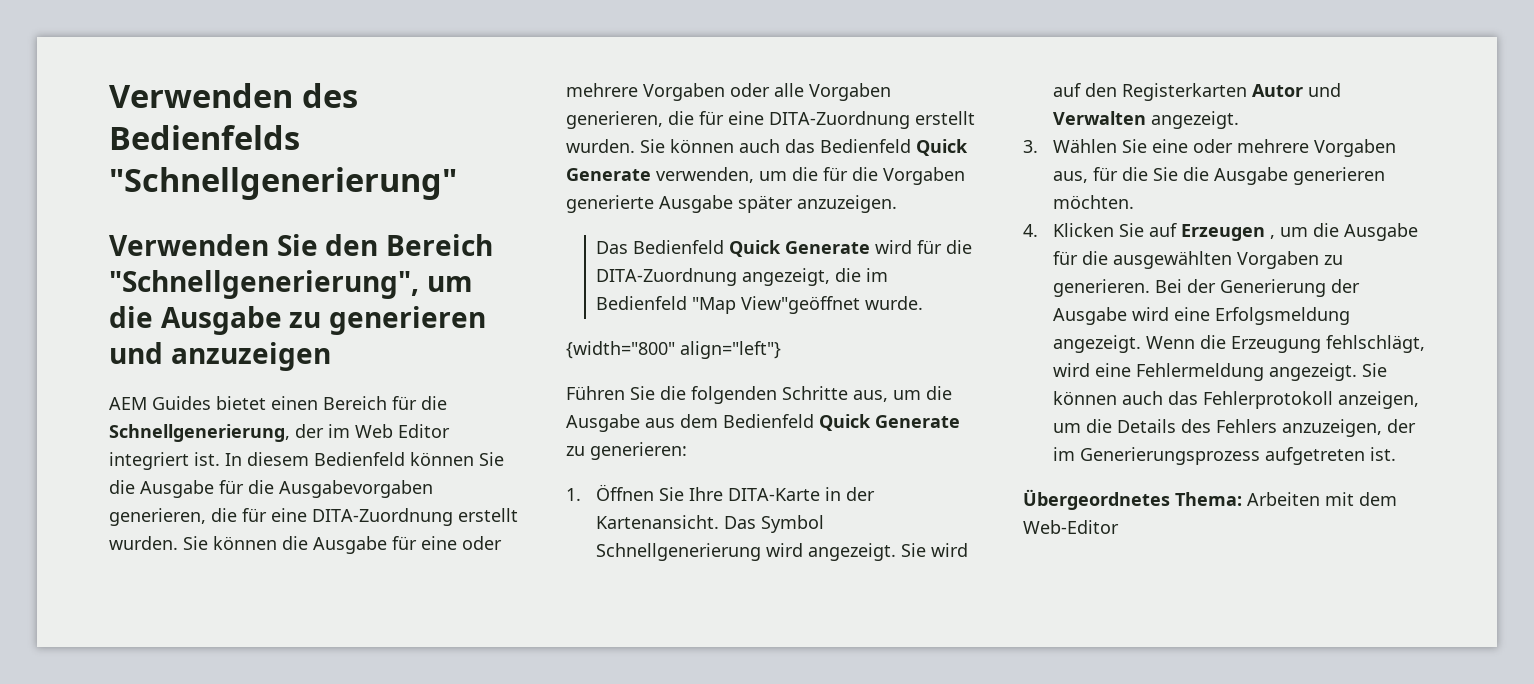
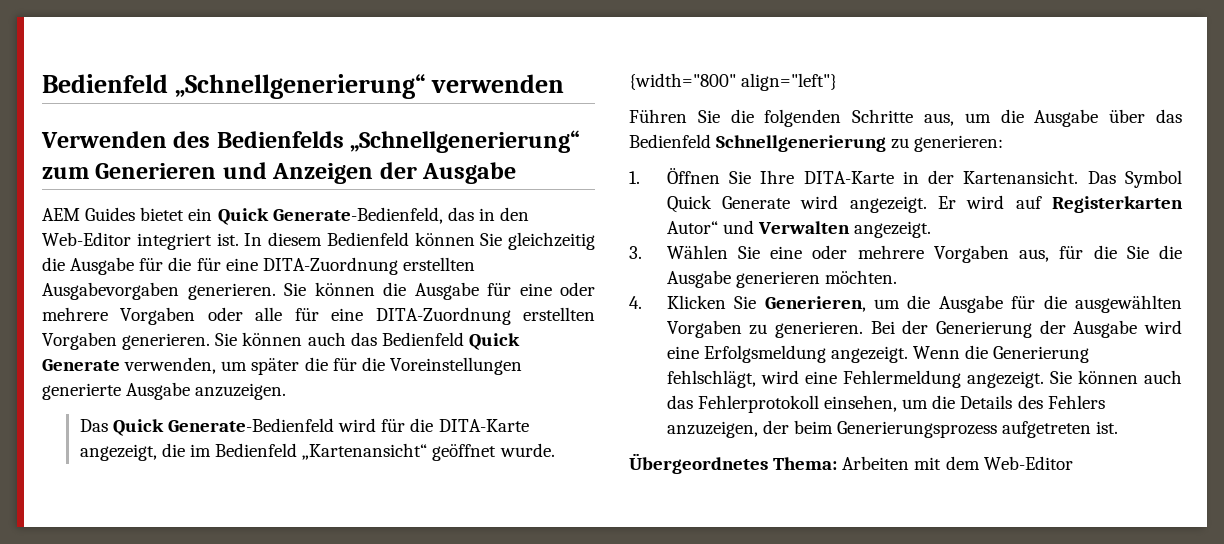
[109,83,358,108] [109,125,300,150] [109,167,457,200] [109,234,493,256] [109,270,473,299] [109,306,486,335] [109,342,331,371] [109,396,447,410] [109,424,450,442] Verwenden des Bedienfelds "Schnellgenerierung" // Verwenden Sie den Bereich "Schnellgenerierung", um die Ausgabe zu generieren und anzuzeigen // AEM Guides bietet einen Bereich für die Schnellgenerierung, der im Web Editor -> [42,74,565,99] [41,130,581,153] [42,162,517,184] [42,207,530,225] [42,232,131,246] Bedienfeld „Schnellgenerierung“ verwenden // Verwenden des Bedienfelds „Schnellgenerierung“ zum Generieren und Anzeigen der Ausgabe // AEM Guides bietet ein Quick Generate-Bedienfeld, das in den Web-Editor
[109,480,433,498] [109,508,518,526] [109,536,178,550] die Ausgabe für die Ausgabevorgaben generieren, die für eine DITA-Zuordnung erstellt wurden. -> [508,232,595,250] [42,257,475,275] [42,282,276,300] gleichzeitig die Ausgabe für die für eine DITA-Zuordnung erstellten Ausgabevorgaben generieren.
[809,83,891,101] [566,111,975,129] [566,139,635,153] Vorgaben generieren, die für eine DITA-Zuordnung erstellt wurden. -> [294,307,596,325] [42,332,211,350] für eine DITA-Zuordnung erstellten Vorgaben generieren.
(787, 176) none -> [251,358,300,375] später
[883,167,965,185] Vorgaben -> [389,357,522,375] Voreinstellungen
[738,195,793,213] später -> (191, 391) none
[633,240,871,257] Bedienfeld Quick Generate -> [112,418,335,436] Quick Generate-Bedienfeld
[596,268,738,286] DITA-Zuordnung -> [438,419,529,432] DITA-Karte
[692,296,861,314] "Map View"geöffnet -> [302,443,497,461] „Kartenansicht“ geöffnet
[645,414,960,431] aus dem Bedienfeld Quick Generate -> [1109,109,1182,123] [629,134,887,152] über das Bedienfeld Schnellgenerierung
[596,543,762,561] Schnellgenerierung -> [666,195,791,213] Quick Generate
[901,543,927,557] Sie -> [938,196,957,209] Er
[1085,83,1304,101] den Registerkarten Autor -> [1052,196,1183,213] [666,221,718,234] Registerkarten Autor“
[1149,223,1276,241] auf Erzeugen , -> [764,296,866,312] Generieren,
[1231,336,1322,353] Erzeugung -> [993,346,1090,363] Generierung
[1338,391,1420,409] anzeigen, -> [824,395,898,412] einsehen,
[1053,447,1076,461] im -> [794,420,834,434] beim

